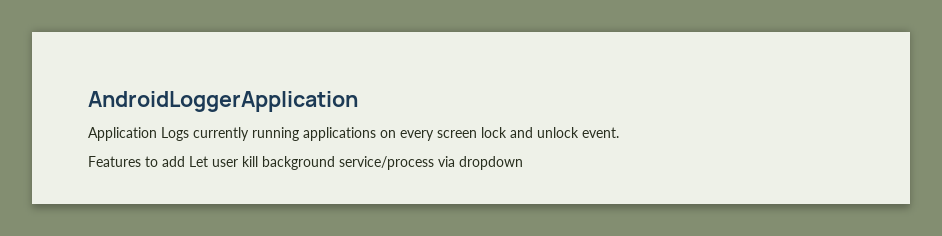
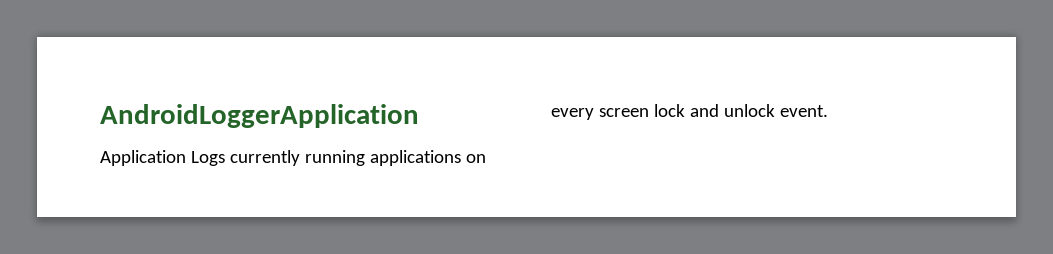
[88,156,523,170] // Features to add Let user kill background service/process via dropdown -> (828, 111) none

